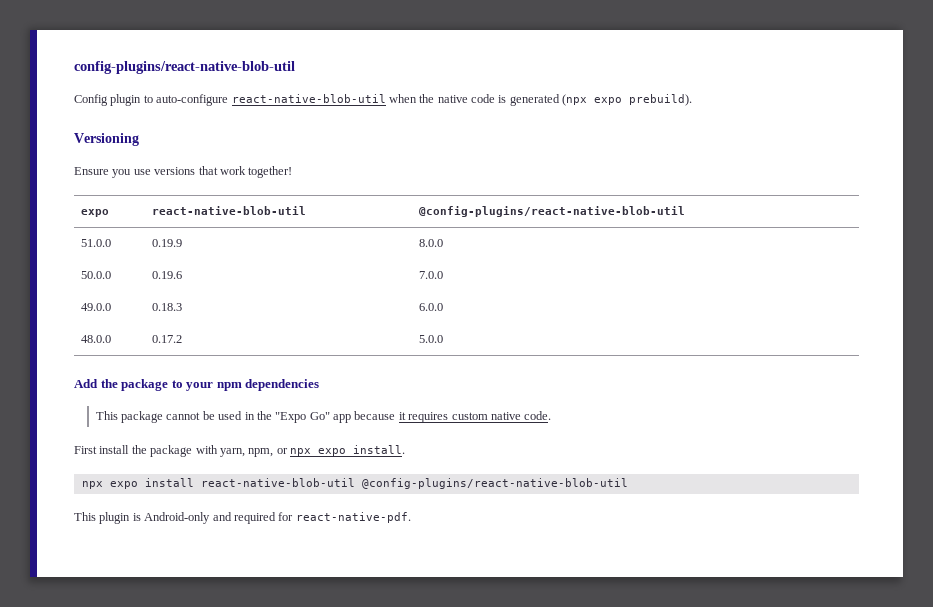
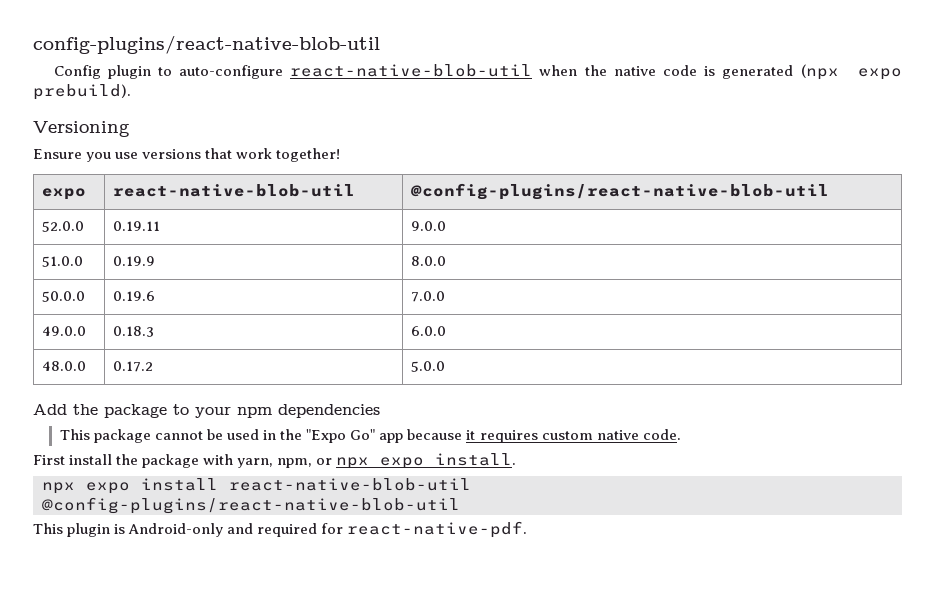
(685, 211) none -> [42,221,85,232] [113,221,161,231] [411,221,447,231] // 52.0.0 | 0.19.11 | 9.0.0

